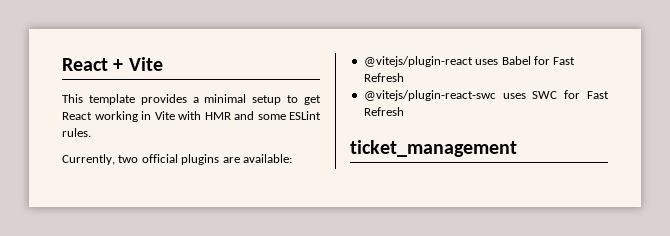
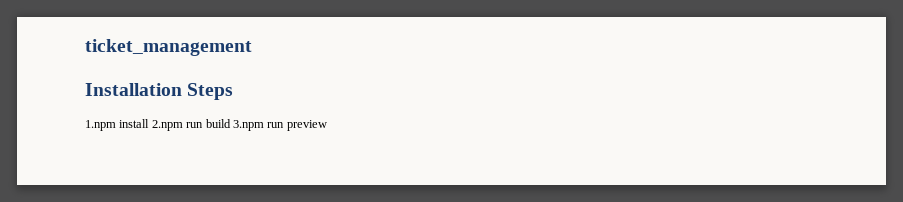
[62,57,163,71] [62,94,321,105] [62,111,321,122] [62,128,91,137] [62,154,292,165] [363,56,576,67] [363,73,404,82] [363,90,609,101] [363,107,404,116] [350,140,517,157] React + Vite // This template provides a minimal setup to get React working in Vite with HMR and some ESLint rules. // Currently, two official plugins are available: // @vitejs/plugin-react uses Babel for Fast Refresh // @vitejs/plugin-react-swc uses SWC for Fast Refresh // ticket_management -> [85,39,252,56] [85,83,234,100] [85,119,327,131] ticket_management // Installation Steps // 1.npm install 2.npm run build 3.npm run preview

